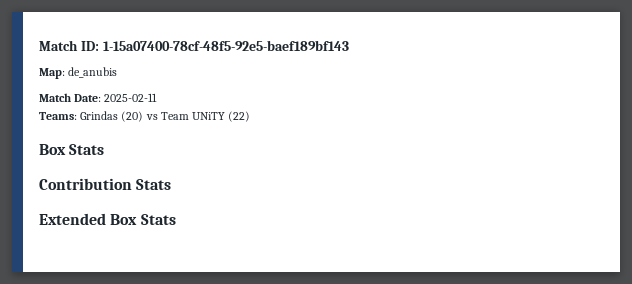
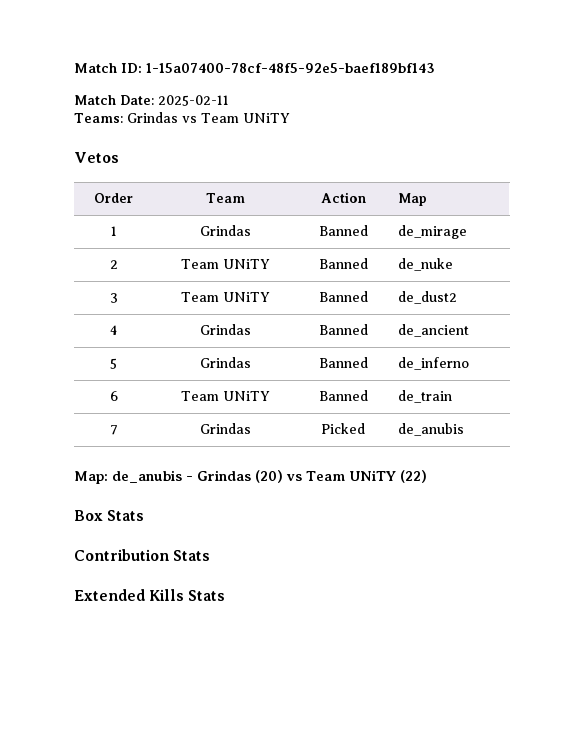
[39,67,118,79] // Map: de_anubis -> (435, 68) none
(119, 115) none -> [181,113,290,123] [74,152,119,163] [94,193,133,203] [205,193,245,203] [320,192,366,203] [397,193,427,206] [110,226,117,236] [199,225,251,236] [318,225,368,236] [397,225,467,239] [109,260,118,269] [180,259,270,269] [318,258,368,269] [397,258,453,271] [109,293,118,303] [180,292,270,302] [318,291,368,302] [397,291,457,304] [110,325,117,335] [199,324,251,335] [318,324,368,335] [397,324,469,337] [110,358,117,369] [199,357,251,368] [318,357,368,368] [397,357,469,370] [109,391,118,401] [180,391,270,401] [318,390,368,401] [397,390,452,403] [109,425,118,435] [199,423,251,434] [321,423,365,434] [397,423,464,436] [74,470,251,484] vs Team UNiTY // Vetos // Order | Team | Action | Map // 1 | Grindas | Banned | de_mirage // 2 | Team UNiTY | Banned | de_nuke // 3 | Team UNiTY | Banned | de_dust2 // 4 | Grindas | Banned | de_ancient // 5 | Grindas | Banned | de_inferno // 6 | Team UNiTY | Banned | de_train // 7 | Grindas | Picked | de_anubis // Map: de_anubis - Grindas
[110,214,138,225] Box -> [149,589,185,601] Kills

